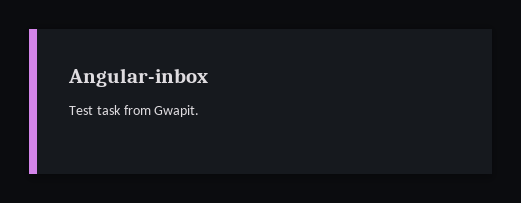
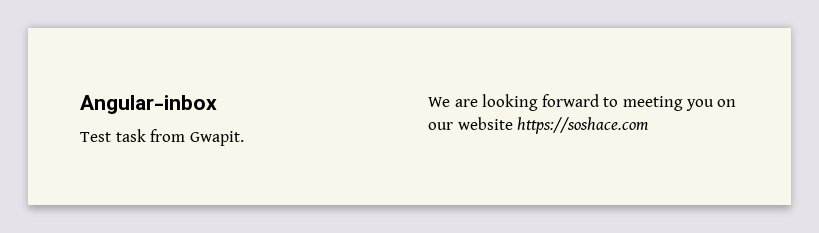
(200, 111) none -> [428,94,737,111] [428,117,650,134] // We are looking forward to meeting you on our website https://soshace.com

